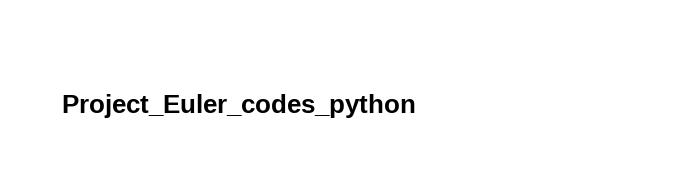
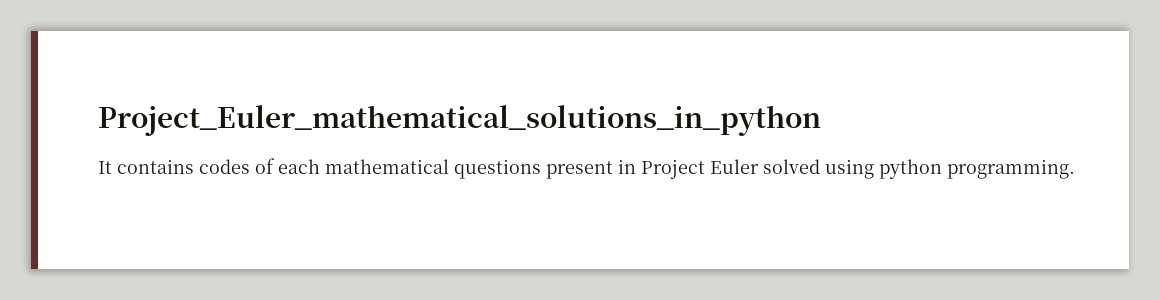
[62,94,416,118] Project_Euler_codes_python -> [98,105,821,136] [98,158,1075,179] Project_Euler_mathematical_solutions_in_python // It contains codes of each mathematical questions present in Project Euler solved using python programming.

